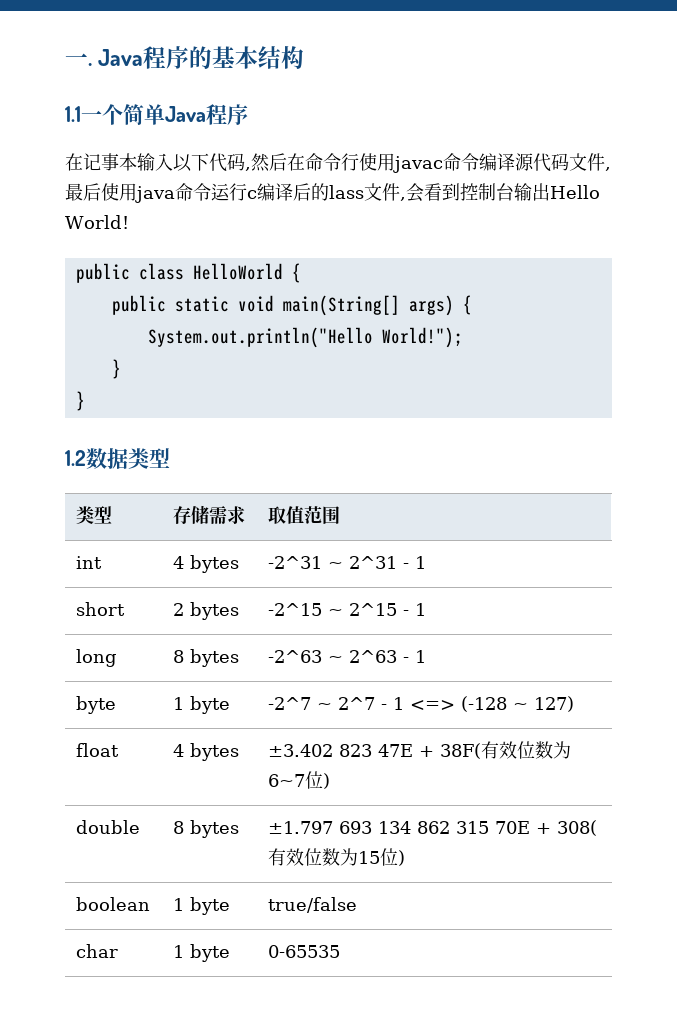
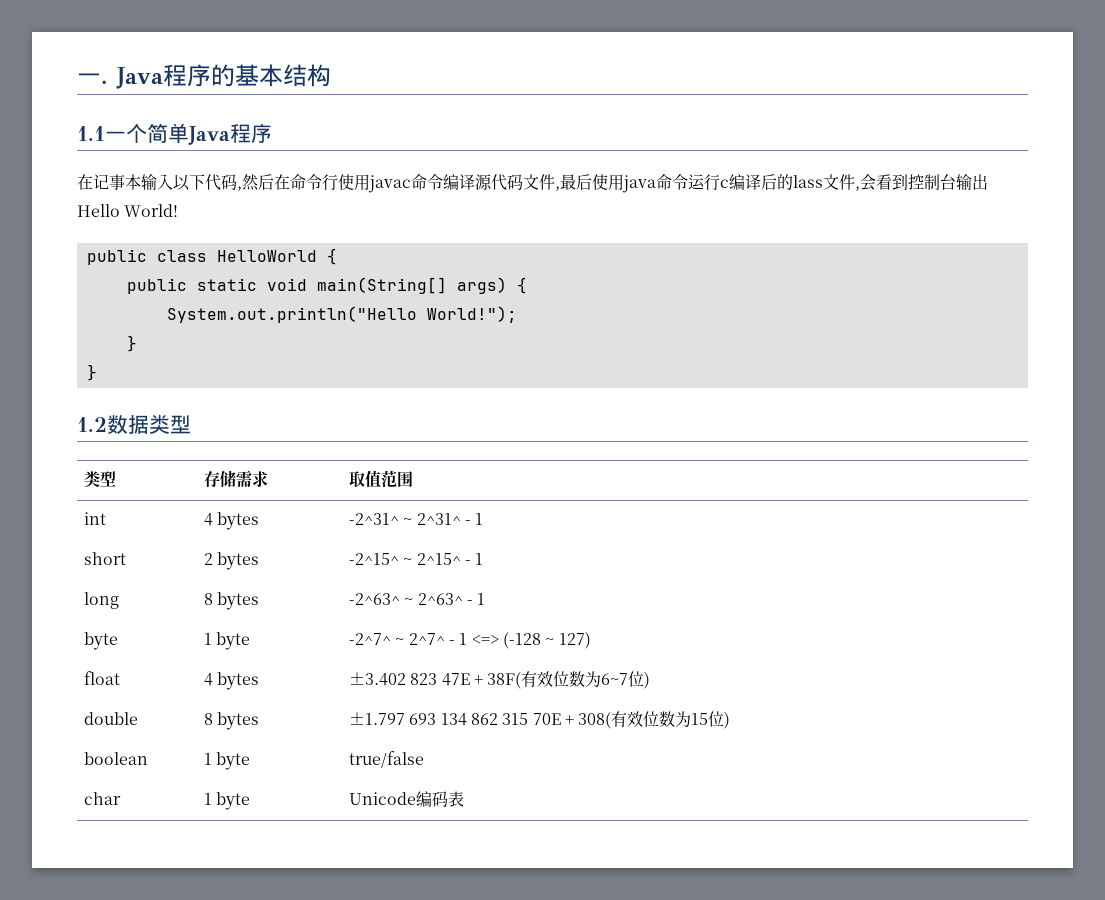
[268,556,398,569] -2^31 ~ 2^31 -> [349,513,461,525] -2^31^ ~ 2^31^
[268,603,398,616] -2^15 ~ 2^15 -> [349,553,461,565] -2^15^ ~ 2^15^
[268,650,398,663] -2^63 ~ 2^63 -> [349,593,463,605] -2^63^ ~ 2^63^
[268,697,376,710] -2^7 ~ 2^7 -> [349,633,445,645] -2^7^ ~ 2^7^
[268,945,341,958] 0-65535 -> [349,791,465,807] Unicode编码表

